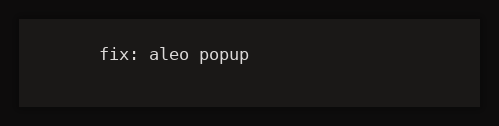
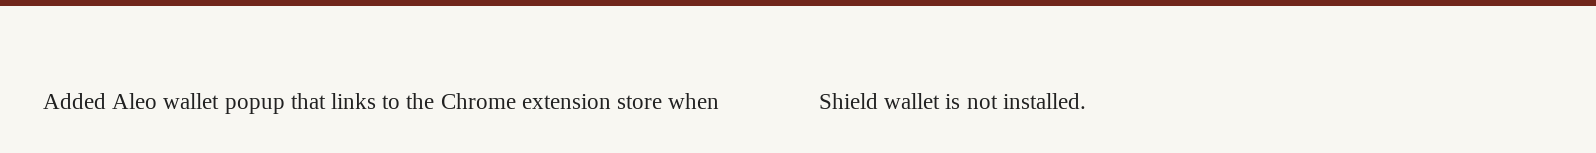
[99,47,249,64] fix: aleo popup -> [43,93,1086,114] Added Aleo wallet popup that links to the Chrome extension store when Shield wallet is not installed.

